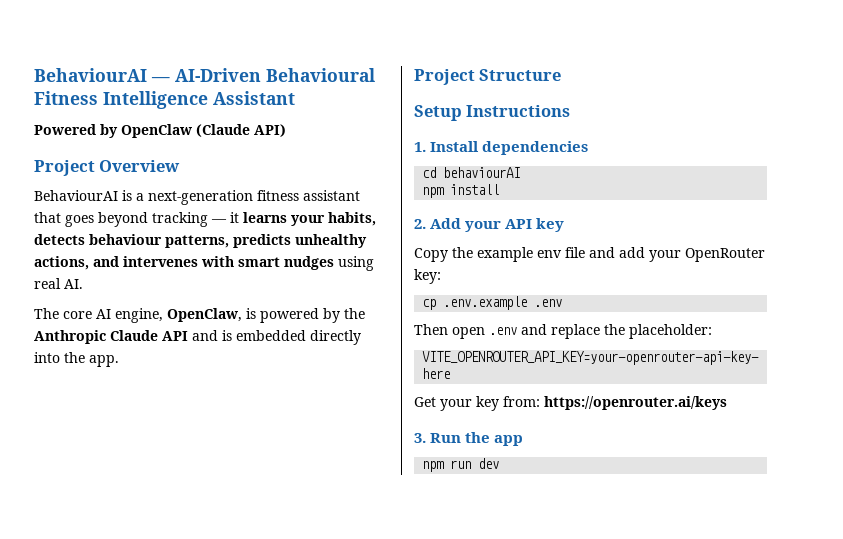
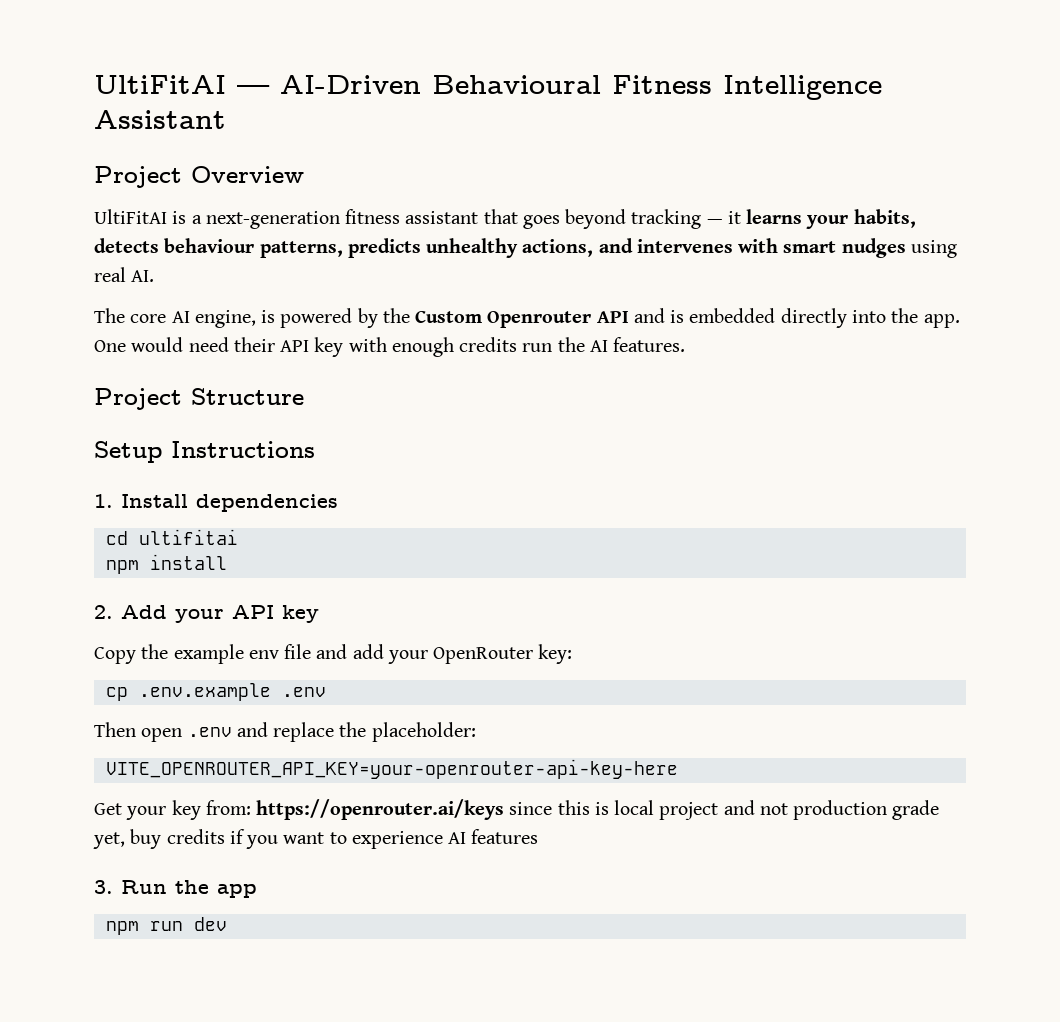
[34,68,147,82] BehaviourAI -> [94,75,226,94] UltiFitAI
[34,124,286,138] // Powered by OpenClaw (Claude API) -> (226, 119) none
[34,190,118,201] BehaviourAI -> [94,209,167,224] UltiFitAI
[167,308,242,322] OpenClaw, -> (256, 319) none
[34,330,158,344] Anthropic Claude -> [415,310,592,328] Custom Openrouter
(119, 361) none -> [94,337,686,357] One would need their API key with enough credits run the AI features.
[443,167,521,178] behaviourAI -> [138,529,238,545] ultifitai
(727, 403) none -> [509,800,940,820] [93,829,539,849] since this is local project and not production grade yet, buy credits if you want to experience AI features

